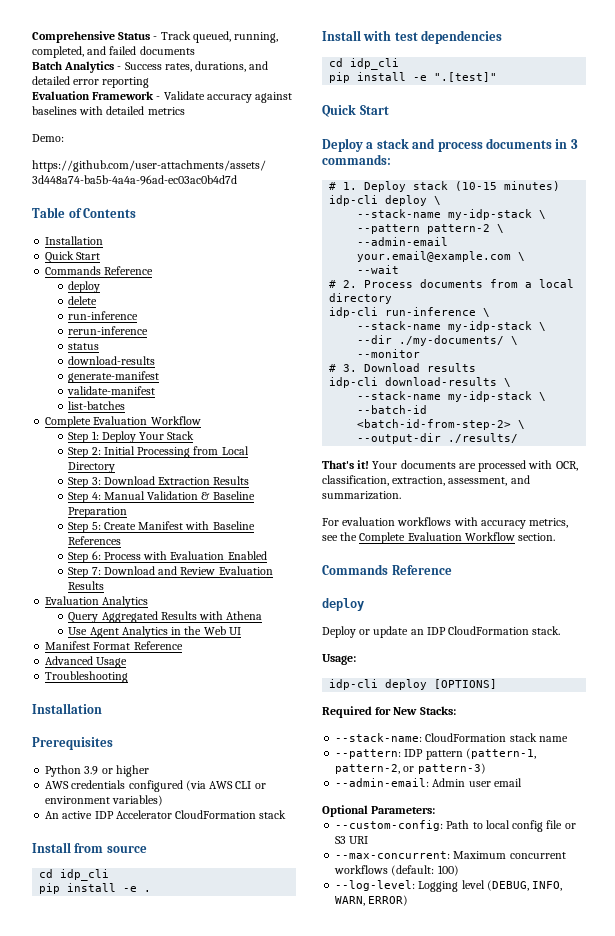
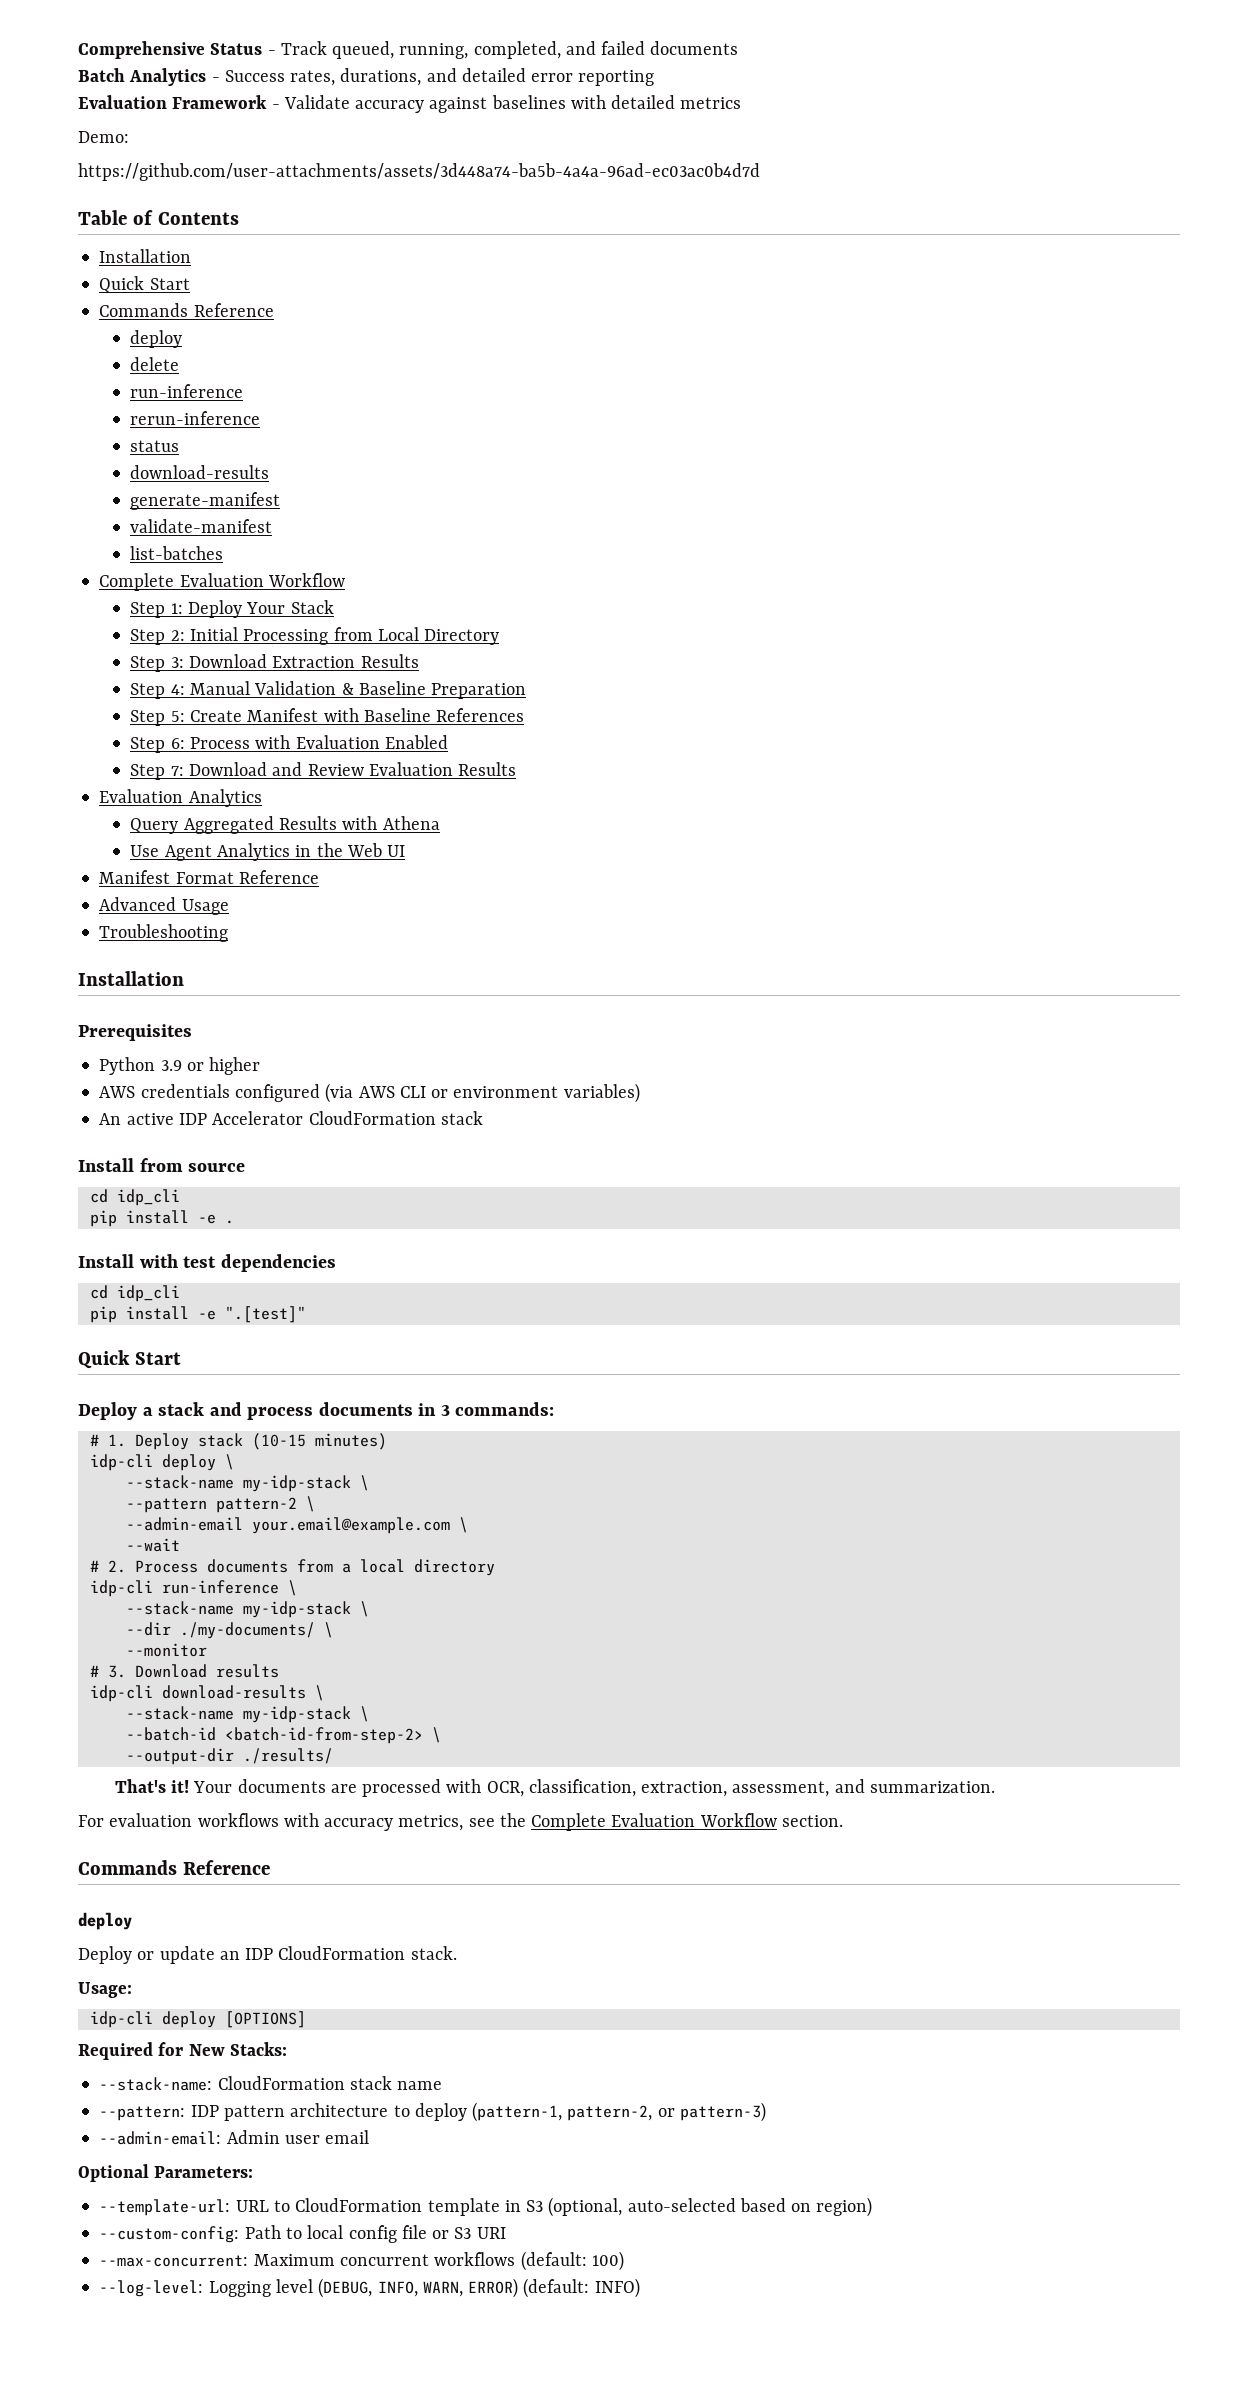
(463, 755) none -> [290,2103,467,2121] architecture to deploy
(436, 810) none -> [99,2197,873,2217] // --template-url: URL to CloudFormation template in S3 (optional, auto-selected based on region)
(409, 900) none -> [523,2278,640,2298] (default: INFO)

